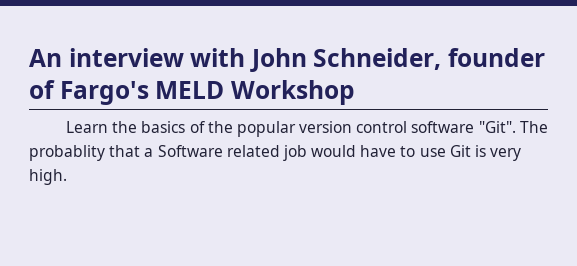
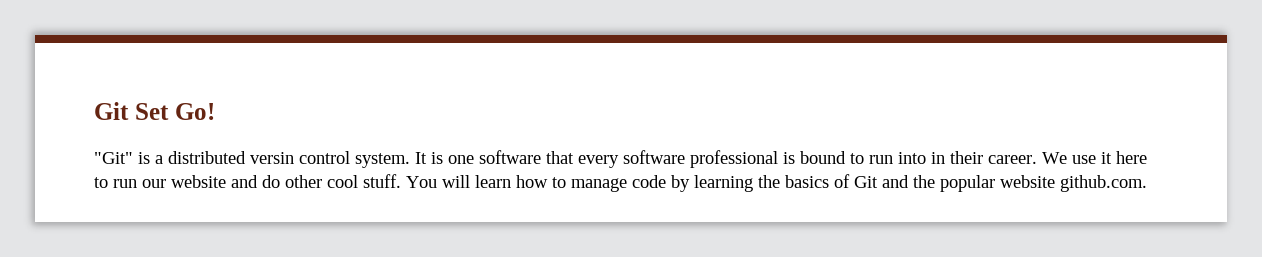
[29,48,546,73] [29,80,355,105] [66,121,548,137] [29,145,522,161] [29,169,67,185] An interview with John Schneider, founder of Fargo's MELD Workshop // Learn the basics of the popular version control software "Git". The probablity that a Software related job would have to use Git is very high. -> [94,102,215,120] [94,150,1147,168] [94,174,1147,192] Git Set Go! // "Git" is a distributed versin control system. It is one software that every software professional is bound to run into in their career. We use it here to run our website and do other cool stuff. You will learn how to manage code by learning the basics of Git and the popular website github.com.

